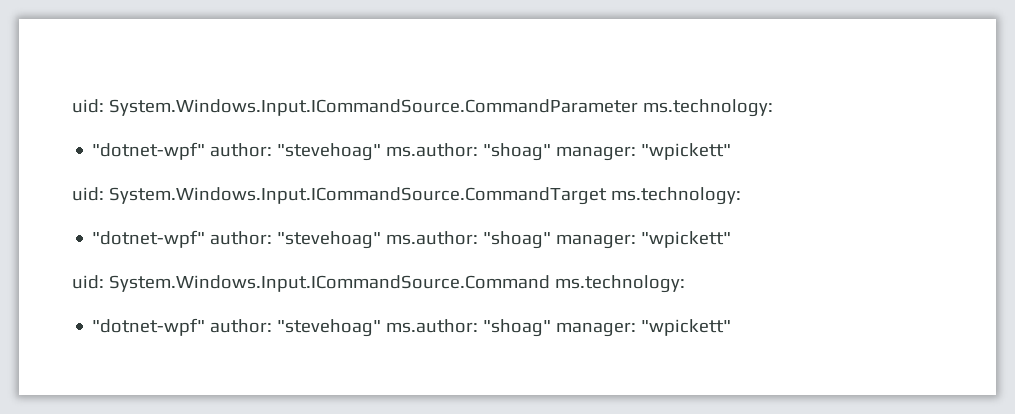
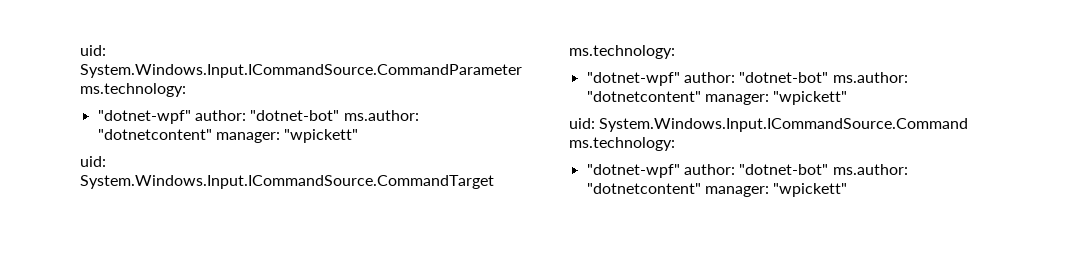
[277,143,552,161] "stevehoag" ms.author: "shoag" -> [250,110,419,121] [97,129,212,140] "dotnet-bot" ms.author: "dotnetcontent"
[277,231,552,249] "stevehoag" ms.author: "shoag" -> [739,72,908,83] [586,91,701,102] "dotnet-bot" ms.author: "dotnetcontent"
[277,319,552,337] "stevehoag" ms.author: "shoag" -> [739,164,908,175] [586,183,701,194] "dotnet-bot" ms.author: "dotnetcontent"

